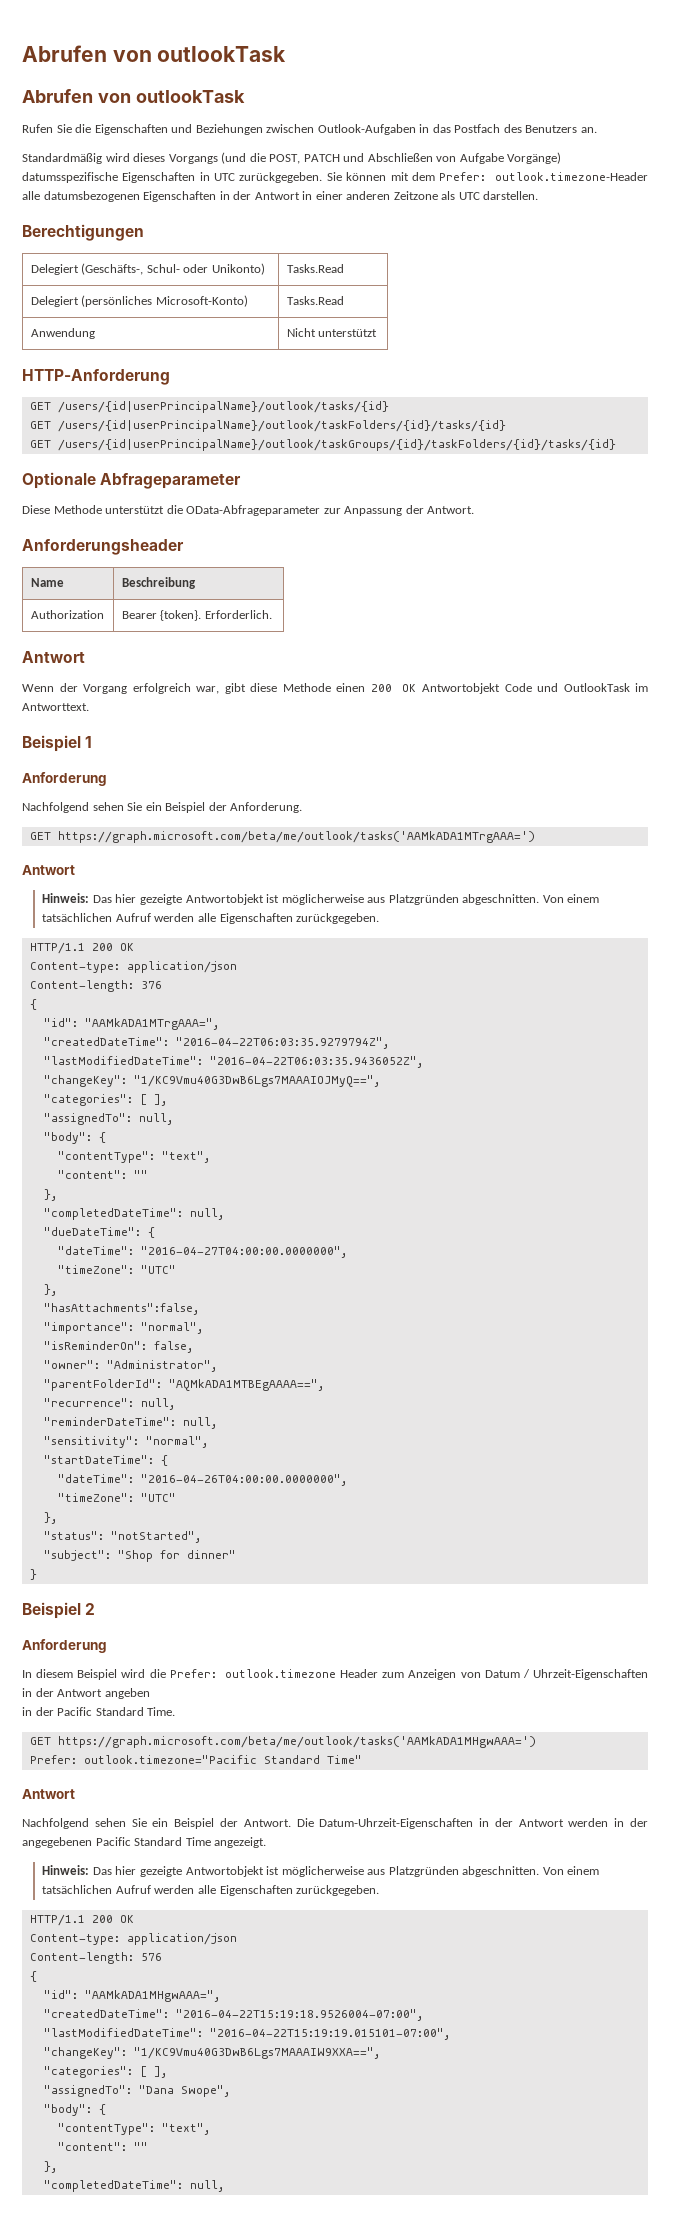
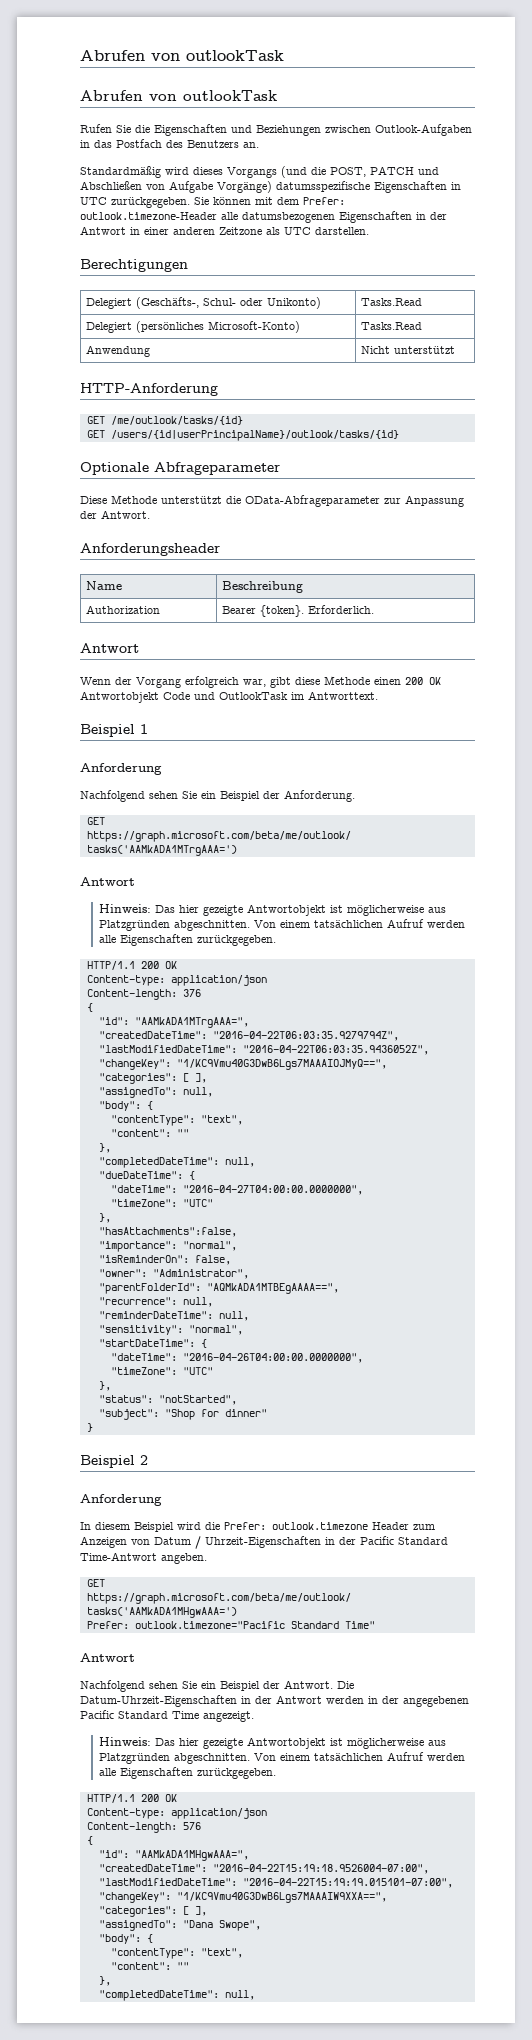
[57,401,389,413] [29,420,506,432] [29,439,616,451] /users/{id|userPrincipalName}/outlook/tasks/{id} // GET /users/{id|userPrincipalName}/outlook/taskFolders/{id}/tasks/{id} // GET /users/{id|userPrincipalName}/outlook/taskGroups/{id}/taskFolders/{id}/tasks/{id} -> [110,416,243,425] [86,430,399,441] /me/outlook/tasks/{id} // GET /users/{id|userPrincipalName}/outlook/tasks/{id}
[57,1688,150,1699] [22,1707,176,1716] Antwort angeben // in der Pacific Standard Time. -> [360,1536,448,1545] [80,1552,207,1564] Pacific Standard Time-Antwort angeben.

